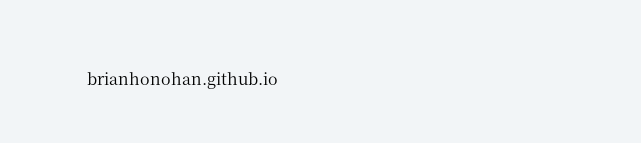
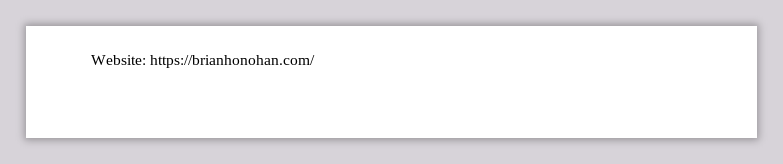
[87,72,278,89] brianhonohan.github.io -> [91,55,316,68] Website: https://brianhonohan.com/

